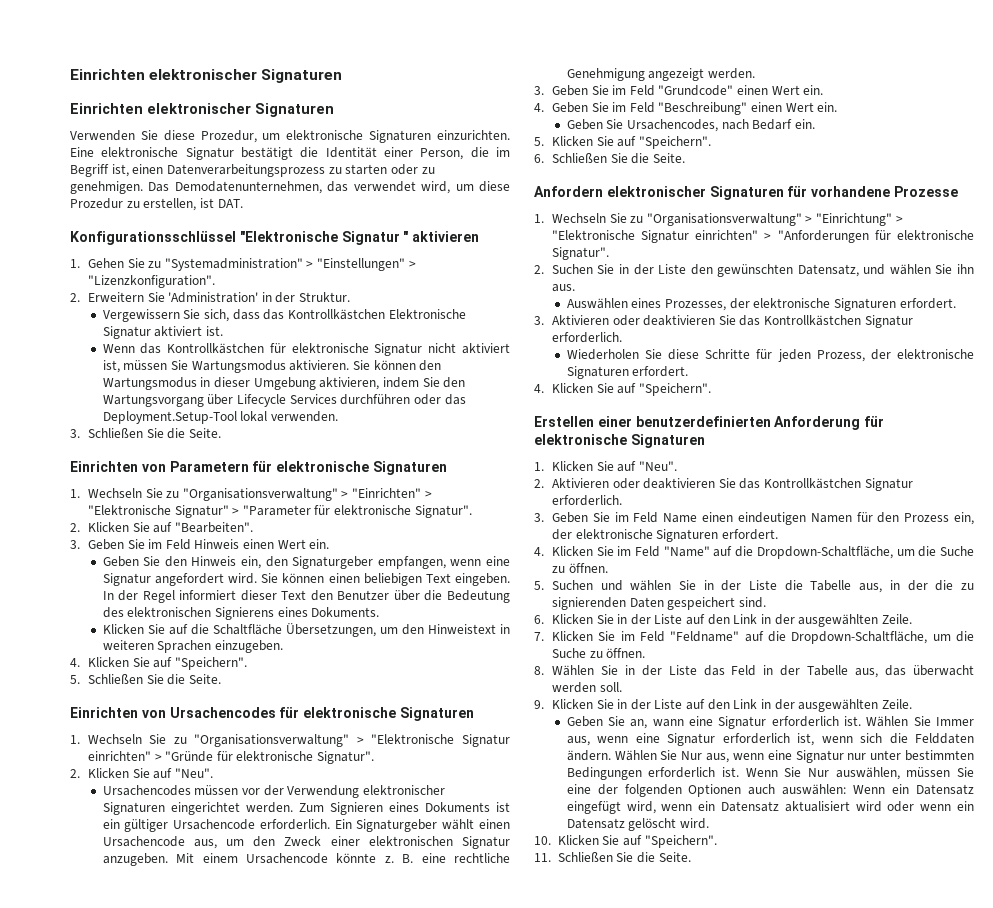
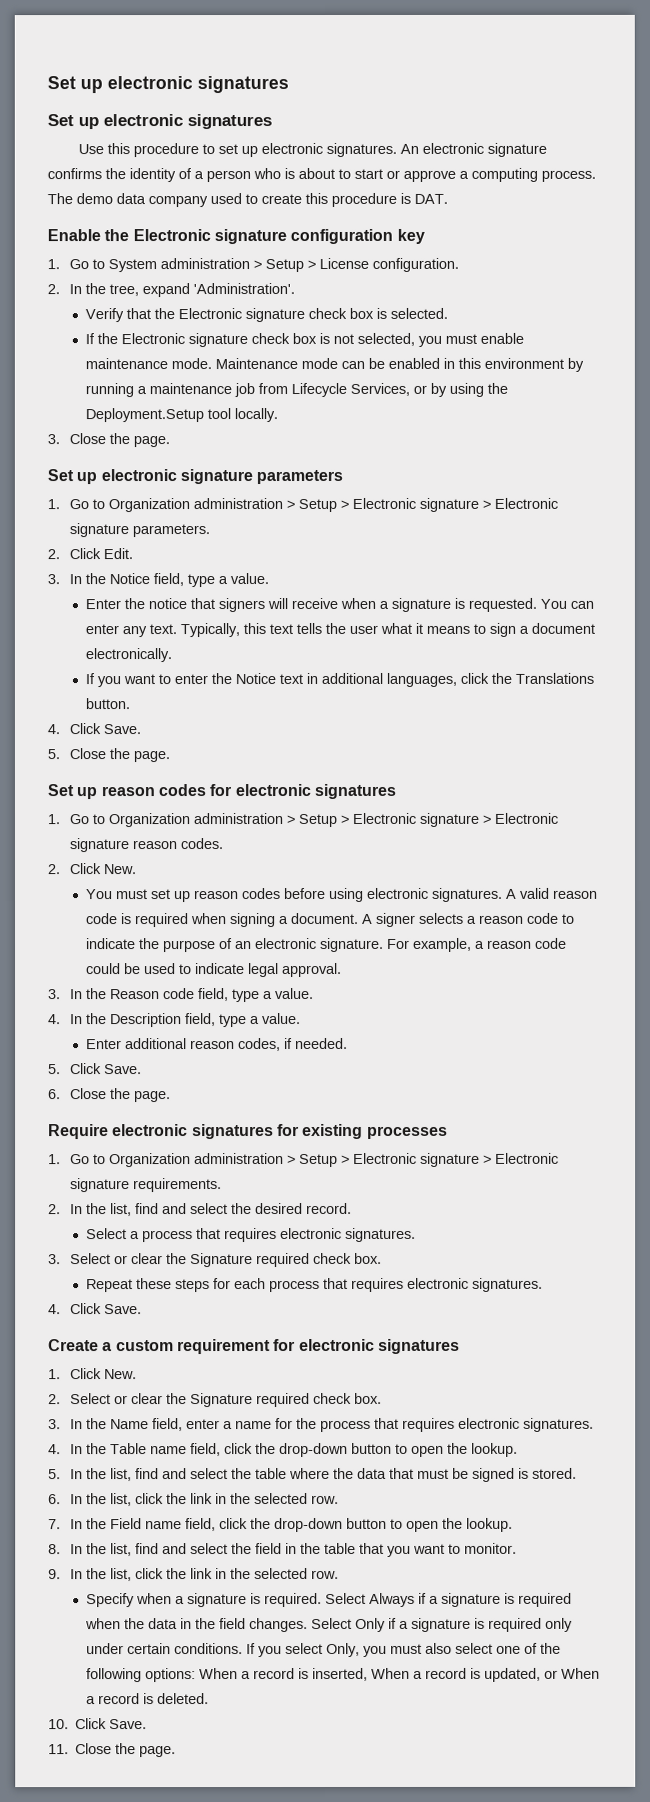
[70,69,343,83] [70,103,334,117] [70,130,510,143] [70,147,510,160] [70,164,435,177] [70,181,511,194] [70,198,243,211] [70,231,480,245] [70,258,416,271] [87,275,215,288] [70,292,351,303] [102,309,466,322] [102,326,223,339] [102,343,510,356] [102,360,442,373] [102,377,466,390] [102,394,466,407] [102,411,338,424] [70,428,221,439] [70,461,447,475] [70,488,432,501] [87,505,472,518] [70,522,253,533] [70,539,330,550] [102,556,510,569] [102,573,510,586] [102,590,510,603] [102,607,380,620] [102,623,511,637] [102,640,283,653] [70,657,247,670] [70,674,221,685] [70,707,474,721] [70,734,510,747] [87,751,375,764] [70,768,213,779] [102,785,445,798] [102,802,510,815] [102,819,510,832] [102,836,511,849] [102,853,510,866] [566,68,755,81] [534,85,824,96] [534,102,838,115] [566,119,815,132] [534,136,711,149] [534,153,685,164] [534,186,958,200] [534,213,903,226] [551,230,974,243] [551,247,609,260] [534,264,974,277] [551,284,575,292] [566,298,956,311] [534,315,913,328] [551,332,622,343] [566,349,974,362] [566,366,689,379] [534,383,711,396] [534,416,885,430] [534,434,705,448] [534,461,677,472] [534,478,913,491] [551,495,622,506] [534,512,974,525] [551,529,778,542] [534,546,974,559] [551,563,608,573] [534,580,974,593] [551,597,766,610] [534,614,912,627] [534,631,974,644] [551,648,646,658] [534,665,974,678] [551,682,622,693] [534,699,912,712] [566,716,974,729] [566,733,974,746] [566,750,974,763] [566,767,974,780] [566,784,974,797] [566,801,974,814] [566,818,709,831] [534,835,717,848] [534,852,691,863] Einrichten elektronischer Signaturen // Einrichten elektronischer Signaturen // Verwenden Sie diese Prozedur, um elektronische Signaturen einzurichten. Eine elektronische Signatur bestätigt die Identität einer Person, die im Begriff ist, einen Datenverarbeitungsprozess zu starten oder zu genehmigen. Das Demodatenunternehmen, das verwendet wird, um diese Prozedur zu erstellen, ist DAT. // Konfigurationsschlüssel "Elektronische Signatur " aktivieren // 1. Gehen Sie zu "Systemadministration" > "Einstellungen" > "Lizenzkonfiguration". // 2. Erweitern Sie 'Administration' in der Struktur. // Vergewissern Sie sich, dass das Kontrollkästchen Elektronische Signatur aktiviert ist. // Wenn das Kontrollkästchen für elektronische Signatur nicht aktiviert ist, müssen Sie Wartungsmodus aktivieren. Sie können den Wartungsmodus in dieser Umgebung aktivieren, indem Sie den Wartungsvorgang über Lifecycle Services durchführen oder das Deployment.Setup-Tool lokal verwenden. // 3. Schließen Sie die Seite. // Einrichten von Parametern für elektronische Signaturen // 1. Wechseln Sie zu "Organisationsverwaltung" > "Einrichten" > "Elektronische Signatur" > "Parameter für elektronische Signatur". // 2. Klicken Sie auf "Bearbeiten". // 3. Geben Sie im Feld Hinweis einen Wert ein. // Geben Sie den Hinweis ein, den Signaturgeber empfangen, wenn eine Signatur angefordert wird. Sie können einen beliebigen Text eingeben. In der Regel informiert dieser Text den Benutzer über die Bedeutung des elektronischen Signierens eines Dokuments. // Klicken Sie auf die Schaltfläche Übersetzungen, um den Hinweistext in weiteren Sprachen einzugeben. // 4. Klicken Sie auf "Speichern". // 5. Schließen Sie die Seite. // Einrichten von Ursachencodes für elektronische Signaturen // 1. Wechseln Sie zu "Organisationsverwaltung" > "Elektronische Signatur einrichten" > "Gründe für elektronische Signatur". // 2. Klicken Sie auf "Neu". // Ursachencodes müssen vor der Verwendung elektronischer Signaturen eingerichtet werden. Zum Signieren eines Dokuments ist ein gültiger Ursachencode erforderlich. Ein Signaturgeber wählt einen Ursachencode aus, um den Zweck einer elektronischen Signatur anzugeben. Mit einem Ursachencode könnte z. B. eine rechtliche Genehmigung angezeigt werden. // 3. Geben Sie im Feld "Grundcode" einen Wert ein. // 4. Geben Sie im Feld "Beschreibung" einen Wert ein. // Geben Sie Ursachencodes, nach Bedarf ein. // 5. Klicken Sie auf "Speichern". // 6. Schließen Sie die Seite. // Anfordern elektronischer Signaturen für vorhandene Prozesse // 1. Wechseln Sie zu "Organisationsverwaltung" > "Einrichtung" > "Elektronische Signatur einrichten" > "Anforderungen für elektronische Signatur". // 2. Suchen Sie in der Liste den gewünschten Datensatz, und wählen Sie ihn aus. // Auswählen eines Prozesses, der elektronische Signaturen erfordert. // 3. Aktivieren oder deaktivieren Sie das Kontrollkästchen Signatur erforderlich. // Wiederholen Sie diese Schritte für jeden Prozess, der elektronische Signaturen erfordert. // 4. Klicken Sie auf "Speichern". // Erstellen einer benutzerdefinierten Anforderung für elektronische Signaturen // 1. Klicken Sie auf "Neu". // 2. Aktivieren oder deaktivieren Sie das Kontrollkästchen Signatur erforderlich. // 3. Geben Sie im Feld Name einen eindeutigen Namen für den Prozess ein, der elektronische Signaturen erfordert. // 4. Klicken Sie im Feld "Name" auf die Dropdown-Schaltfläche, um die Suche zu öffnen. // 5. Suchen und wählen Sie in der Liste die Tabelle aus, in der die zu signierenden Daten gespeichert sind. // 6. Klicken Sie in der Liste auf den Link in der ausgewählten Zeile. // 7. Klicken Sie im Feld "Feldname" auf die Dropdown-Schaltfläche, um die Suche zu öffnen. // 8. Wählen Sie in der Liste das Feld in der Tabelle aus, das überwacht werden soll. // 9. Klicken Sie in der Liste auf den Link in der ausgewählten Zeile. // Geben Sie an, wann eine Signatur erforderlich ist. Wählen Sie Immer aus, wenn eine Signatur erforderlich ist, wenn sich die Felddaten ändern. Wählen Sie Nur aus, wenn eine Signatur nur unter bestimmten Bedingungen erforderlich ist. Wenn Sie Nur auswählen, müssen Sie eine der folgenden Optionen auch auswählen: Wenn ein Datensatz eingefügt wird, wenn ein Datensatz aktualisiert wird oder wenn ein Datensatz gelöscht wird. // 10. Klicken Sie auf "Speichern". // 11. Schließen Sie die Seite. -> [47,76,289,94] [47,114,272,130] [77,142,547,158] [47,167,596,183] [47,192,448,208] [47,228,425,245] [47,257,459,273] [47,283,295,298] [84,307,448,323] [84,332,524,348] [84,357,584,372] [84,382,508,398] [84,408,278,423] [47,433,170,448] [47,469,344,485] [47,497,558,513] [68,523,210,538] [47,548,133,560] [47,573,269,588] [84,597,594,613] [84,622,595,638] [84,648,172,663] [84,672,594,688] [84,698,130,710] [47,723,141,735] [47,748,170,763] [47,783,396,800] [47,812,558,828] [68,838,223,853] [47,863,136,875] [84,887,597,903] [85,912,575,928] [85,937,567,953] [85,962,342,978] [48,988,314,1003] [48,1013,301,1028] [85,1037,348,1052] [48,1063,142,1075] [48,1088,171,1103] [48,1123,448,1140] [48,1152,559,1168] [69,1178,222,1193] [48,1202,352,1217] [85,1227,416,1243] [48,1252,382,1268] [85,1277,543,1293] [48,1303,142,1315] [48,1338,460,1355] [48,1368,137,1380] [48,1392,382,1408] [48,1417,594,1433] [48,1442,518,1458] [48,1467,577,1482] [48,1493,339,1507] [48,1517,513,1533] [48,1542,517,1557] [48,1568,339,1582] [85,1592,572,1608] [84,1617,573,1633] [85,1642,561,1658] [85,1667,600,1683] [85,1693,209,1705] [48,1718,148,1730] [48,1743,177,1758] Set up electronic signatures // Set up electronic signatures // Use this procedure to set up electronic signatures. An electronic signature confirms the identity of a person who is about to start or approve a computing process. The demo data company used to create this procedure is DAT. // Enable the Electronic signature configuration key // 1. Go to System administration > Setup > License configuration. // 2. In the tree, expand 'Administration'. // Verify that the Electronic signature check box is selected. // If the Electronic signature check box is not selected, you must enable maintenance mode. Maintenance mode can be enabled in this environment by running a maintenance job from Lifecycle Services, or by using the Deployment.Setup tool locally. // 3. Close the page. // Set up electronic signature parameters // 1. Go to Organization administration > Setup > Electronic signature > Electronic signature parameters. // 2. Click Edit. // 3. In the Notice field, type a value. // Enter the notice that signers will receive when a signature is requested. You can enter any text. Typically, this text tells the user what it means to sign a document electronically. // If you want to enter the Notice text in additional languages, click the Translations button. // 4. Click Save. // 5. Close the page. // Set up reason codes for electronic signatures // 1. Go to Organization administration > Setup > Electronic signature > Electronic signature reason codes. // 2. Click New. // You must set up reason codes before using electronic signatures. A valid reason code is required when signing a document. A signer selects a reason code to indicate the purpose of an electronic signature. For example, a reason code could be used to indicate legal approval. // 3. In the Reason code field, type a value. // 4. In the Description field, type a value. // Enter additional reason codes, if needed. // 5. Click Save. // 6. Close the page. // Require electronic signatures for existing processes // 1. Go to Organization administration > Setup > Electronic signature > Electronic signature requirements. // 2. In the list, find and select the desired record. // Select a process that requires electronic signatures. // 3. Select or clear the Signature required check box. // Repeat these steps for each process that requires electronic signatures. // 4. Click Save. // Create a custom requirement for electronic signatures // 1. Click New. // 2. Select or clear the Signature required check box. // 3. In the Name field, enter a name for the process that requires electronic signatures. // 4. In the Table name field, click the drop-down button to open the lookup. // 5. In the list, find and select the table where the data that must be signed is stored. // 6. In the list, click the link in the selected row. // 7. In the Field name field, click the drop-down button to open the lookup. // 8. In the list, find and select the field in the table that you want to monitor. // 9. In the list, click the link in the selected row. // Specify when a signature is required. Select Always if a signature is required when the data in the field changes. Select Only if a signature is required only under certain conditions. If you select Only, you must also select one of the following options: When a record is inserted, When a record is updated, or When a record is deleted. // 10. Click Save. // 11. Close the page.

